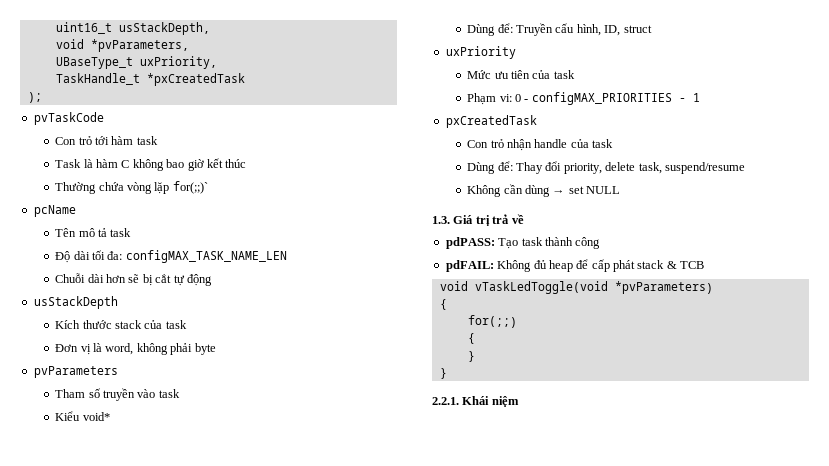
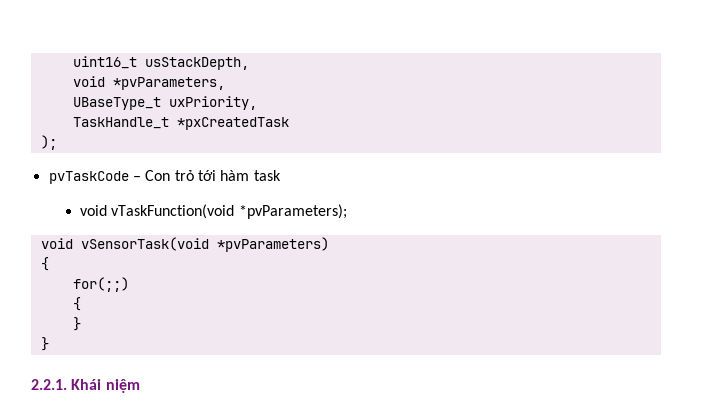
(104, 118) // -> [132,176,141,181] –
[55,158,247,171] [55,181,208,194] [33,205,76,217] [55,228,132,237] [55,250,287,263] [55,273,212,286] [33,296,118,309] [55,320,187,329] [55,343,216,355] [33,366,118,378] [55,388,180,401] [55,411,110,421] [467,23,652,36] [445,46,516,59] [467,70,575,79] [467,92,700,105] [445,115,537,128] [467,139,614,151] [467,161,745,174] [467,184,621,197] [432,214,524,226] [445,237,601,249] [445,259,705,272] [439,281,608,294] Task là hàm C không bao giờ kết thúc // Thường chứa vòng lặp for(;;)` // pcName // Tên mô tả task // Độ dài tối đa: configMAX_TASK_NAME_LEN // Chuỗi dài hơn sẽ bị cắt tự động // usStackDepth // Kích thước stack của task // Đơn vị là word, không phải byte // pvParameters // Tham số truyền vào task // Kiểu void* // Dùng để: Truyền cấu hình, ID, struct // uxPriority // Mức ưu tiên của task // Phạm vi: 0 - configMAX_PRIORITIES - 1 // pxCreatedTask // Con trỏ nhận handle của task // Dùng để: Thay đổi priority, delete task, suspend/resume // Không cần dùng → set NULL // 1.3. Giá trị trả về // pdPASS: Tạo task thành công // pdFAIL: Không đủ heap để cấp phát stack & TCB // void vTaskLedToggle(void -> [80,204,347,219] [40,237,209,251] void vTaskFunction(void *pvParameters); // void vSensorTask(void

